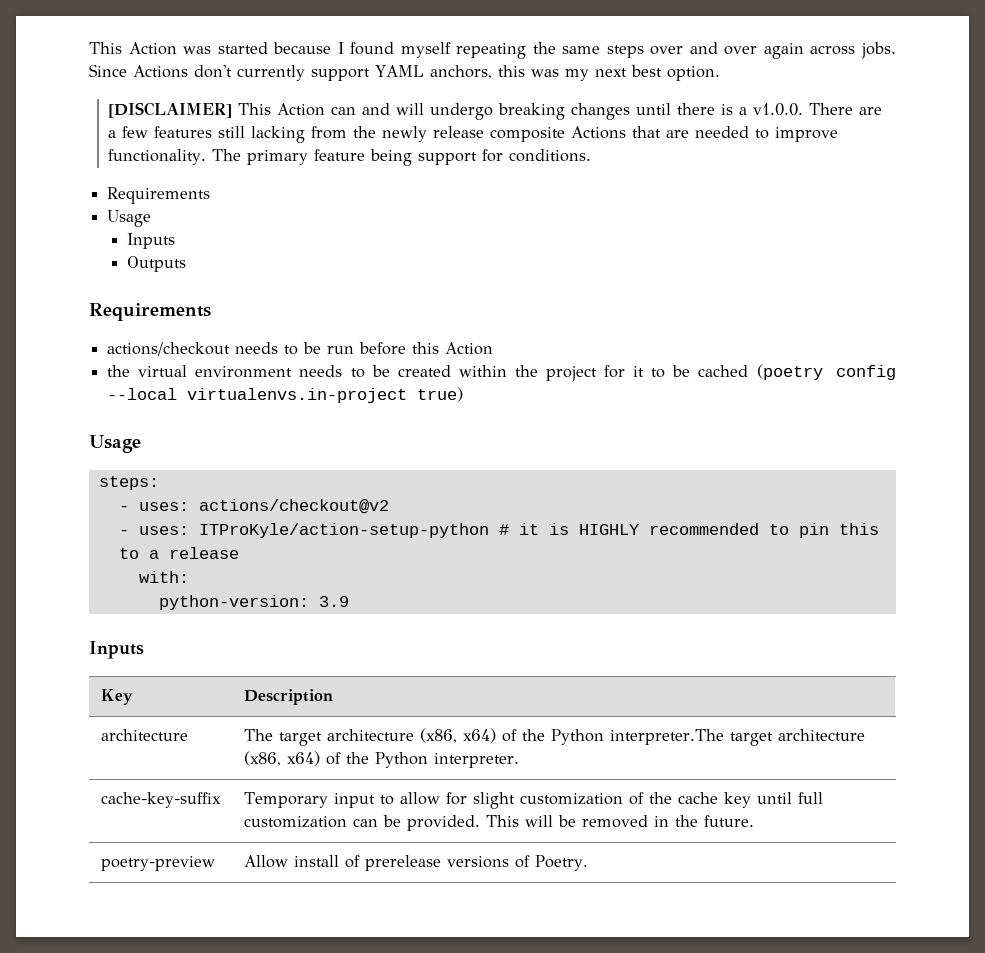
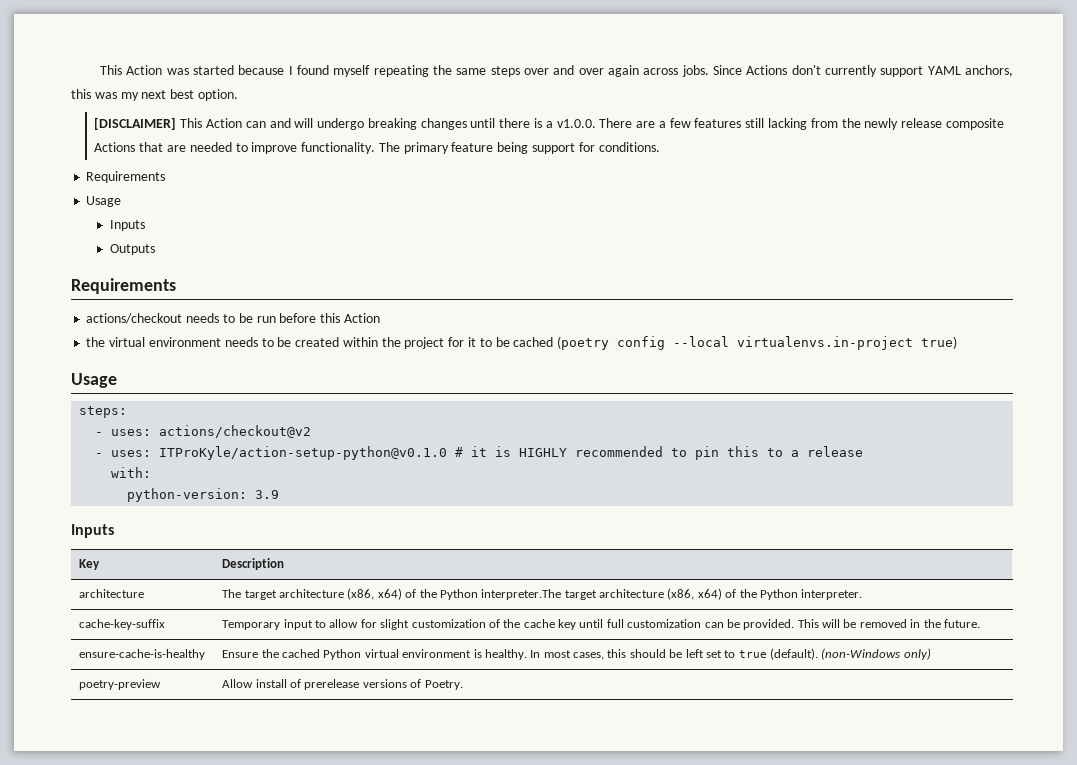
[198,523,489,538] ITProKyle/action-setup-python -> [159,446,448,460] ITProKyle/action-setup-python@v0.1.0
(754, 821) none -> [79,649,206,660] [222,648,931,660] // ensure-cache-is-healthy | Ensure the cached Python virtual environment is healthy. In most cases, this should be left set to true (default). (non-Windows only)

